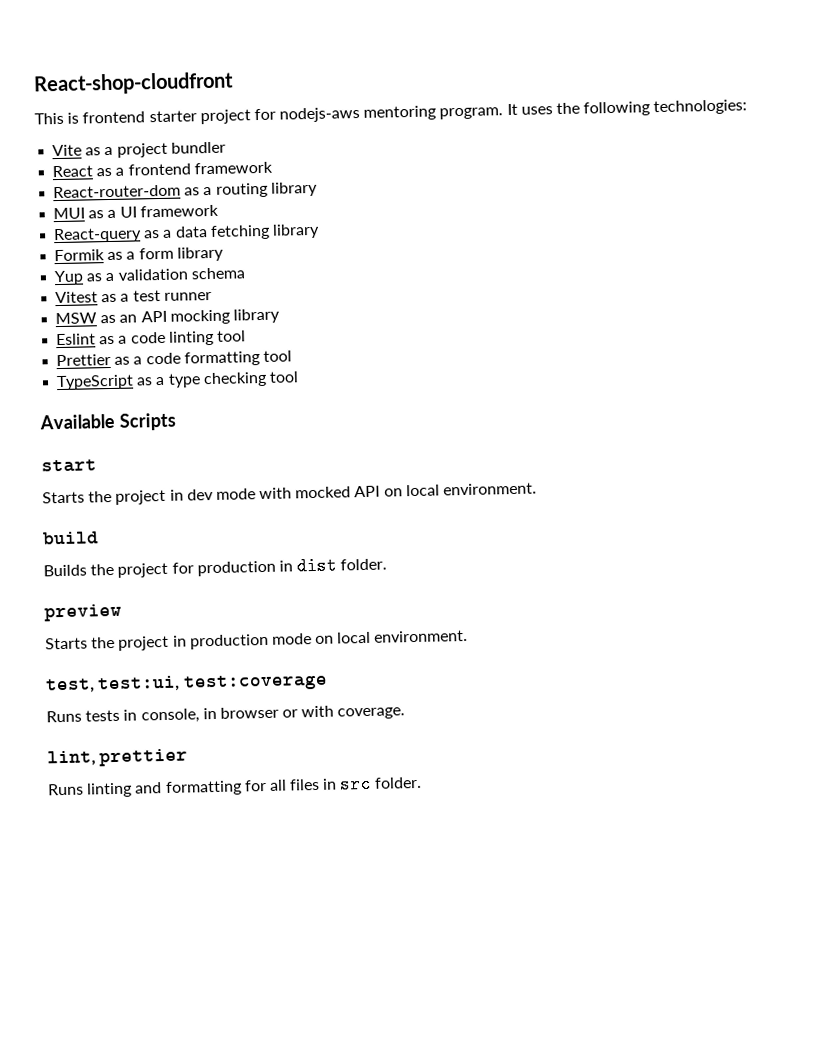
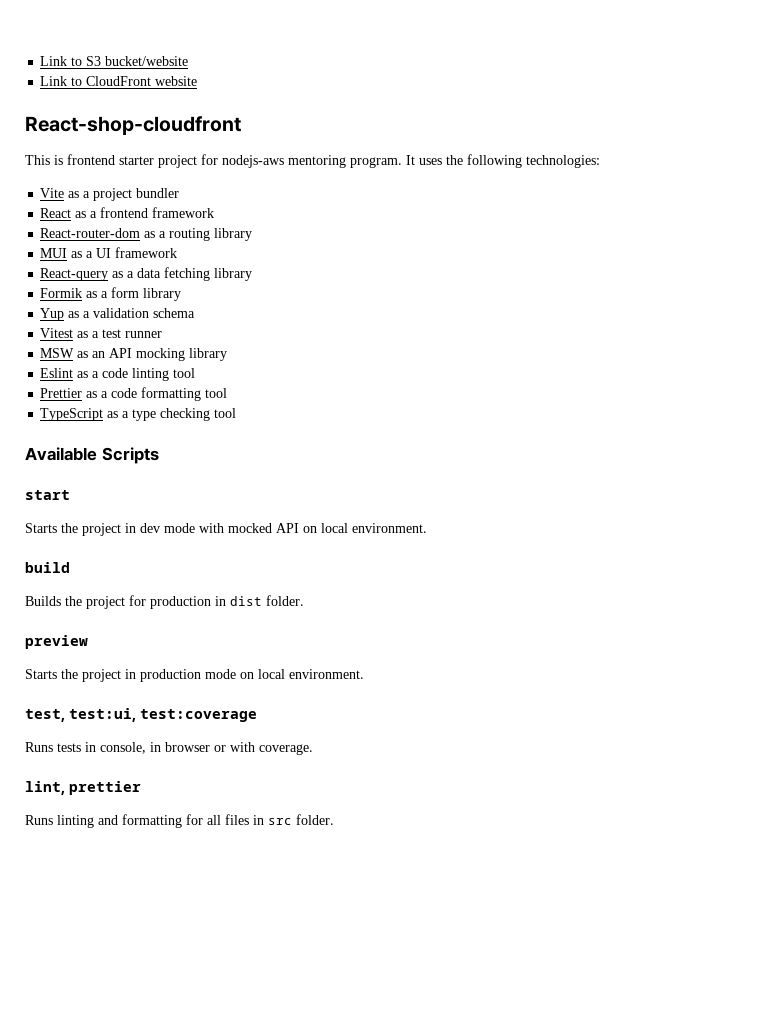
(33, 83) none -> [40,56,189,66] [40,76,198,86] Link to S3 bucket/website // Link to CloudFront website //

